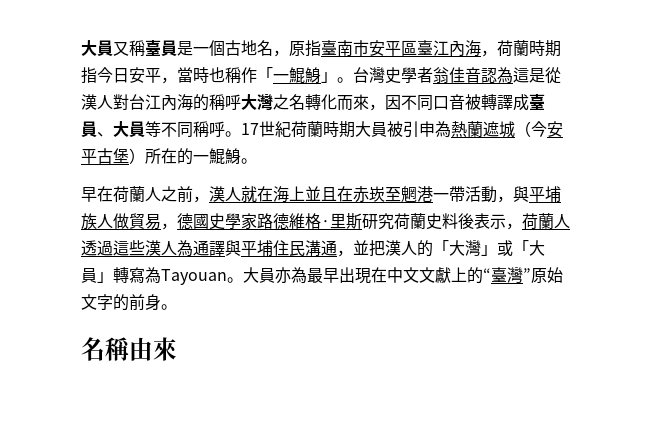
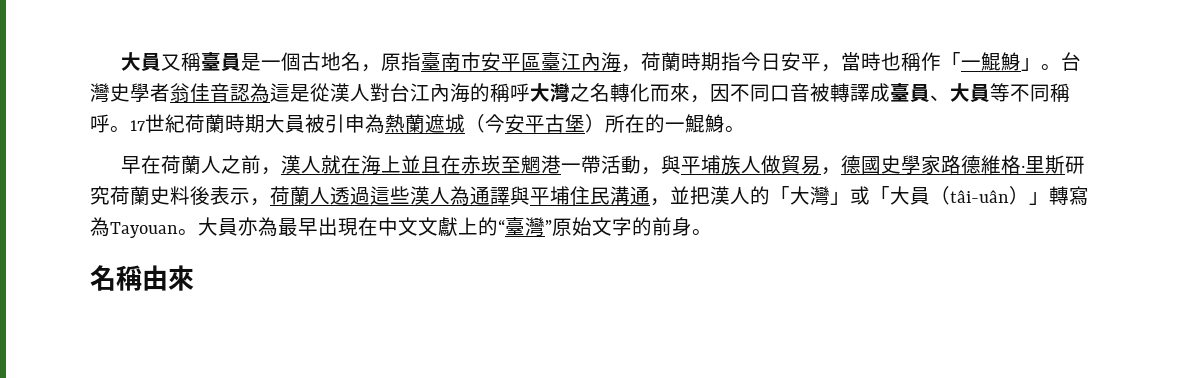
(97, 275) none -> [930,186,1029,205] （tâi-uân）

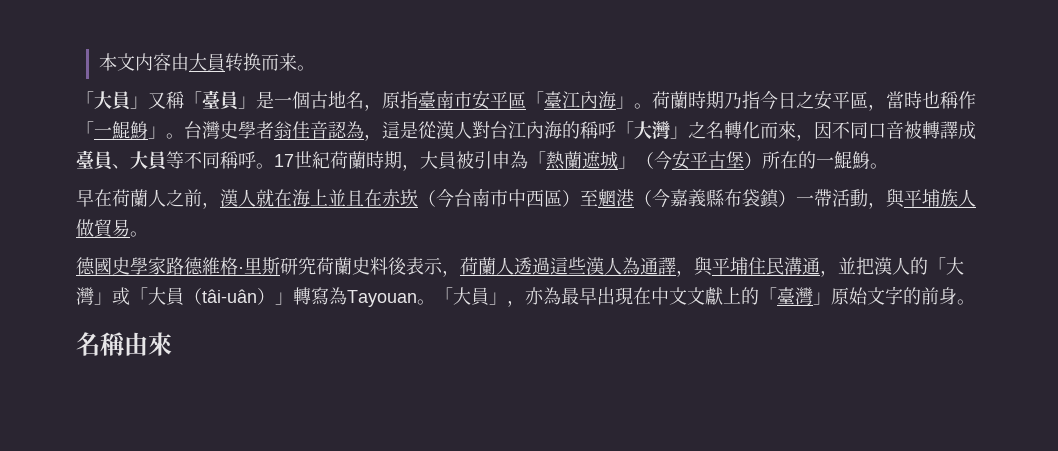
[120,52,241,71] 大員又稱臺員 -> [99,53,316,72] [76,90,256,110] 本文内容由大員转换而来。 // 「大員」又稱「臺員」
(541, 62) none -> [526,91,544,107] 「
[620,52,821,72] ，荷蘭時期指今日安平 -> [616,90,868,110] 」。荷蘭時期乃指今日之安平區
(270, 93) none -> [364,134,382,141] ，
[530,83,570,103] 大灣 -> [616,121,688,139] 「大灣」
(265, 123) none -> [402,164,420,171] ，
(385, 124) none -> [528,151,546,167] 「
(465, 123) none -> [618,156,636,169] 」
[500,155,561,174] 至魍港 -> [418,188,796,208] （今台南市中西區）至魍港（今嘉義縣布袋鎮）
[820,167,841,175] ， -> [130,231,148,237] 。 //
(510, 196) none -> [676,270,694,277] ，
[198,217,238,236] 大員 -> [435,287,525,307] 「大員」，
[498,217,552,237] “臺灣” -> [759,287,831,305] 「臺灣」

